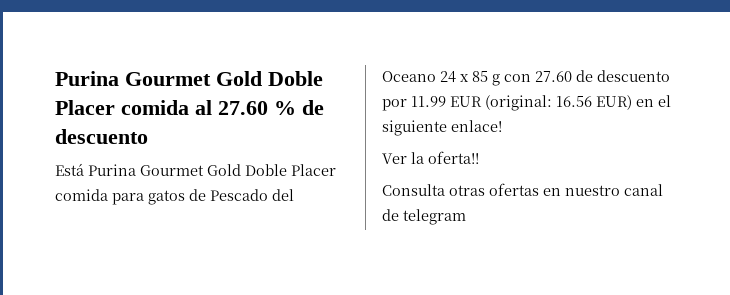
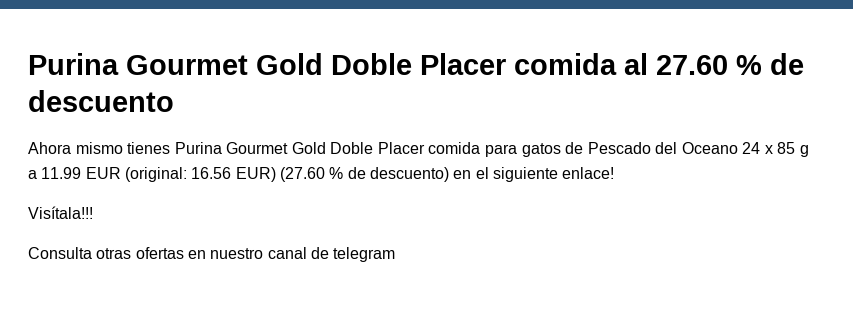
[55,163,84,176] Está -> [28,142,171,154] Ahora mismo tienes
[504,70,670,82] [382,99,407,111] con 27.60 de descuento por -> [28,170,37,179] a
(632, 102) none -> [279,167,449,182] (27.60 % de descuento)
[382,151,479,164] Ver la oferta!! -> [28,206,93,219] Visítala!!!

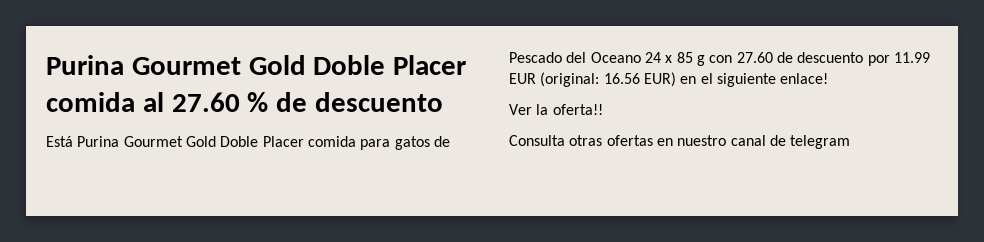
[28,142,171,154] Ahora mismo tienes -> [46,136,73,147] Está
[28,170,37,179] a -> [709,52,890,66] con 27.60 de descuento por
[279,167,449,182] (27.60 % de descuento) -> (676, 79) none
[28,206,93,219] Visítala!!! -> [509,104,603,115] Ver la oferta!!

